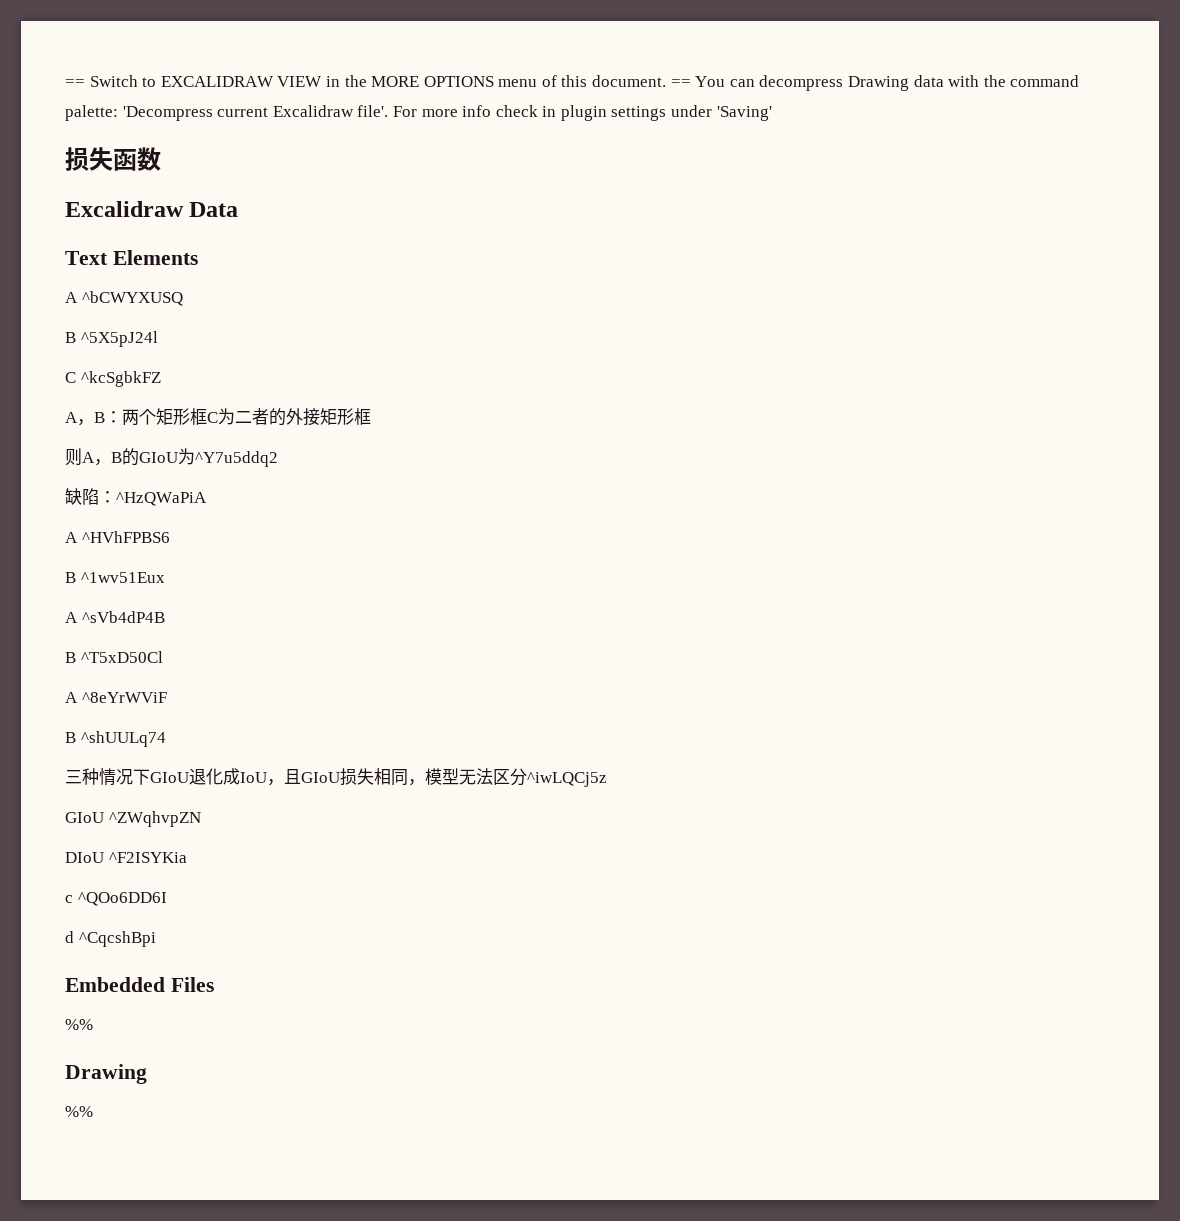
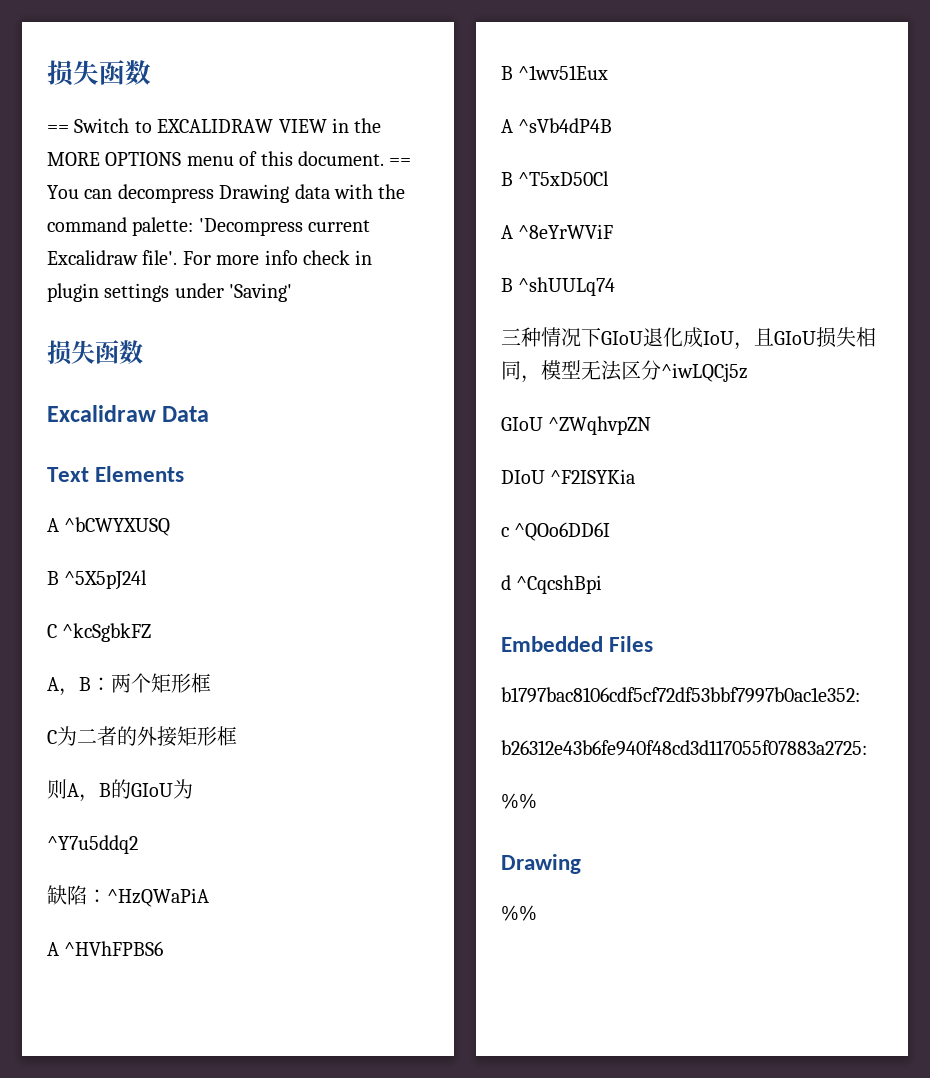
(65, 83) none -> [47,60,151,86] 损失函数 //
(207, 416) none -> (211, 683) //
(195, 456) none -> (193, 789) //
(214, 984) none -> [501,687,860,703] [501,740,867,756] // b1797bac8106cdf5cf72df53bbf7997b0ac1e352: // b26312e43b6fe940f48cd3d117055f07883a2725:

